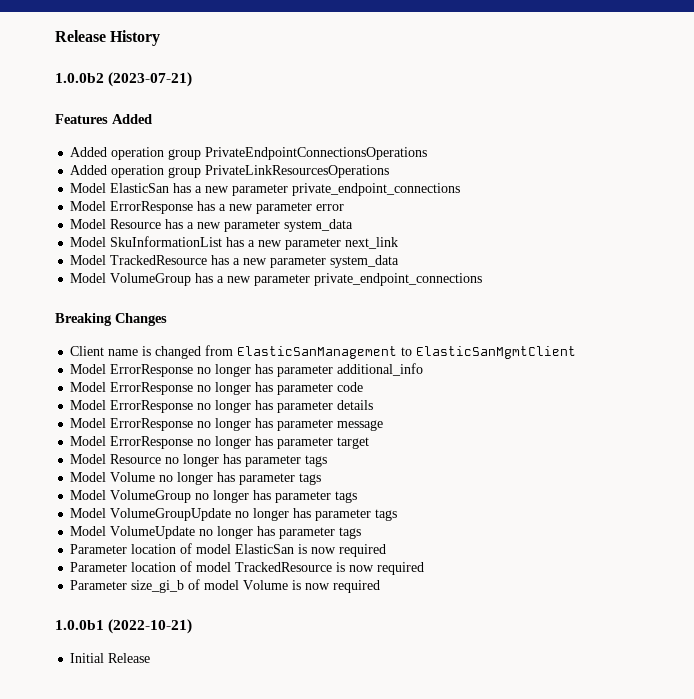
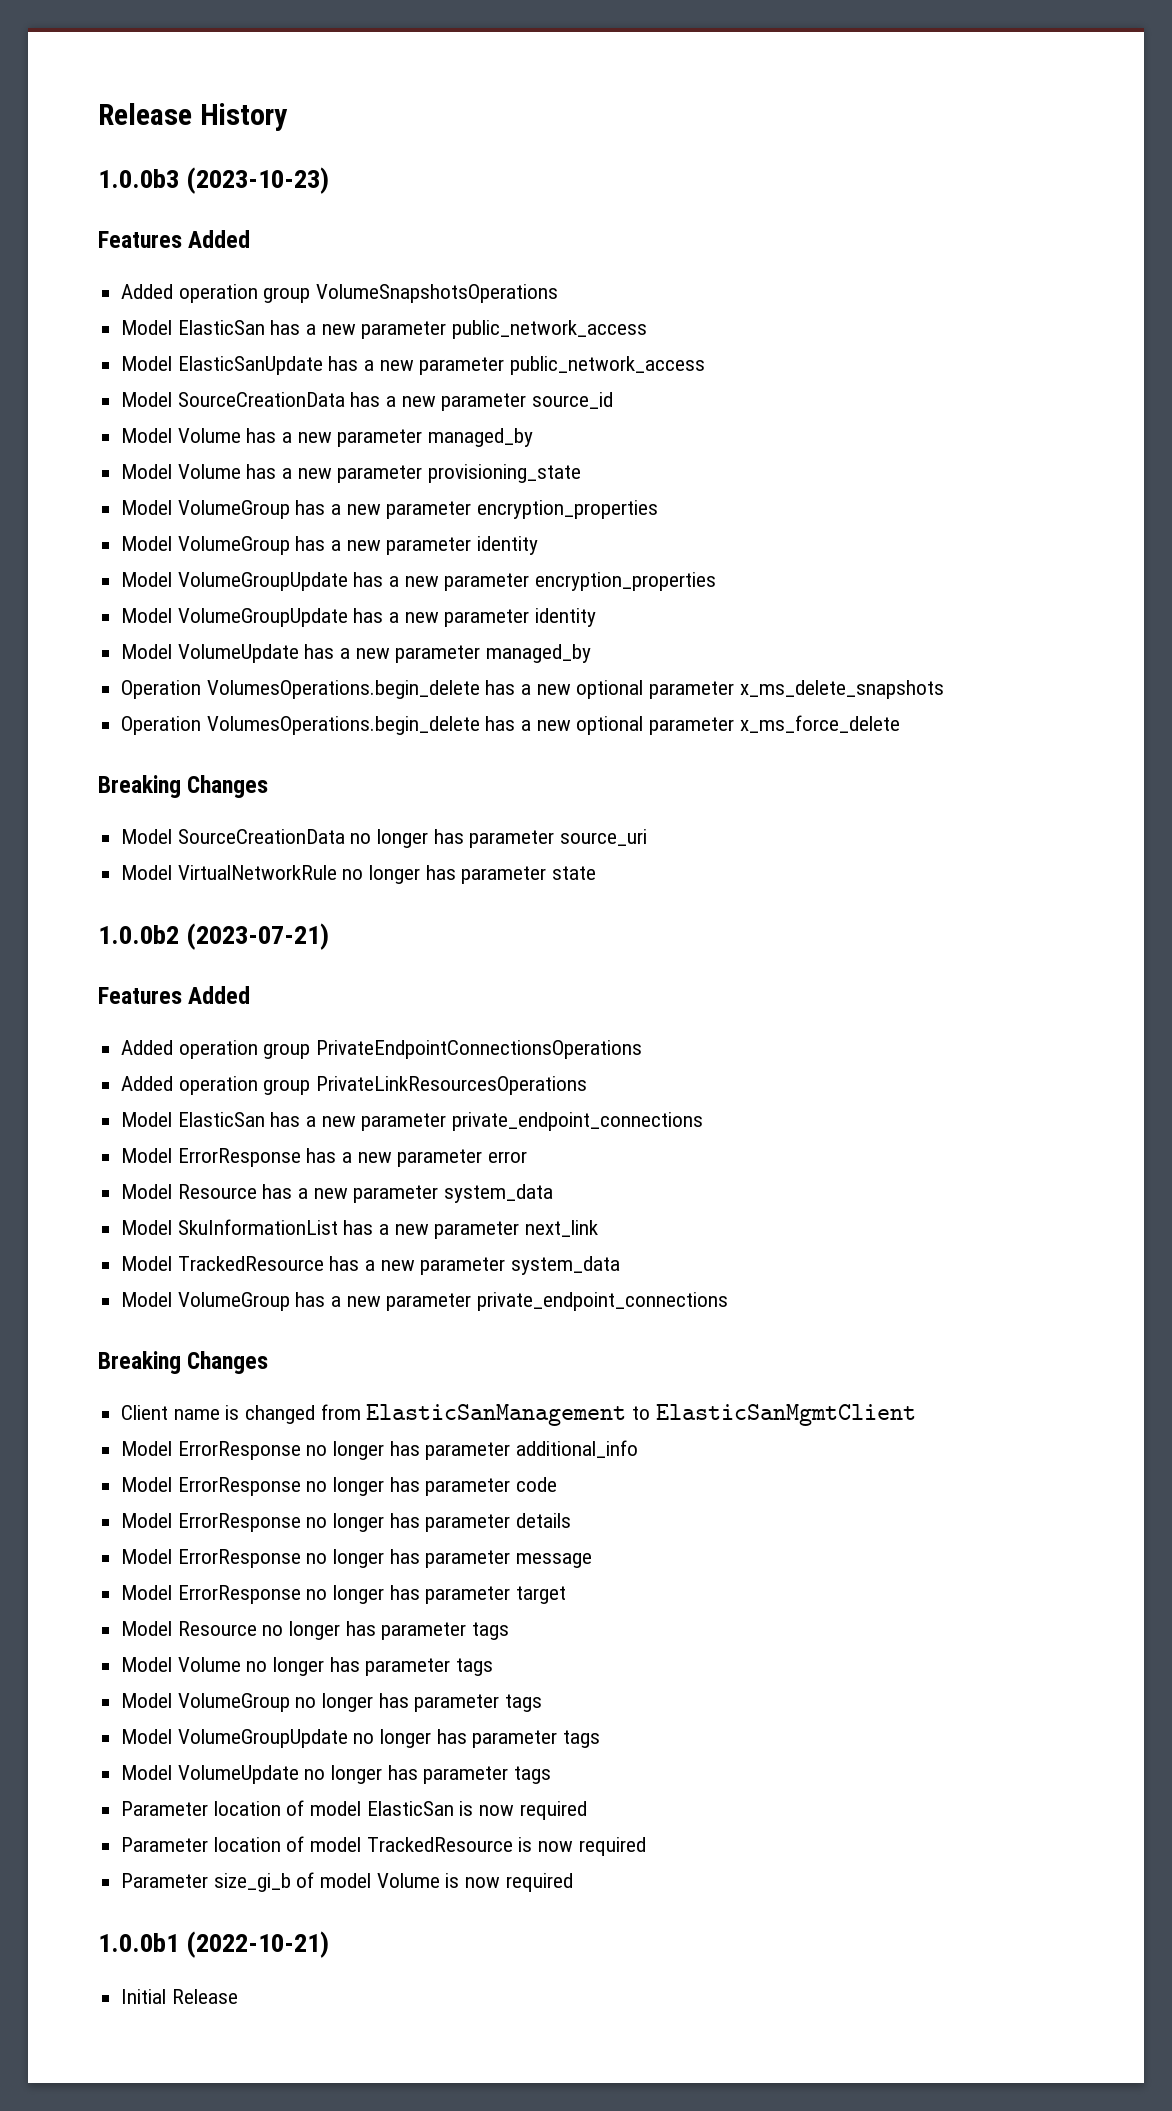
(161, 38) none -> [98,167,330,194] [98,230,251,248] [121,284,559,303] [121,320,648,339] [121,356,706,375] [121,392,614,411] [121,428,534,447] [121,464,582,483] [121,500,659,519] [121,536,539,555] [121,572,717,591] [121,608,597,627] [121,644,592,663] [121,680,944,699] [121,715,900,735] [98,775,269,798] [121,829,648,848] [121,865,597,884] // 1.0.0b3 (2023-10-23) // Features Added // Added operation group VolumeSnapshotsOperations // Model ElasticSan has a new parameter public_network_access // Model ElasticSanUpdate has a new parameter public_network_access // Model SourceCreationData has a new parameter source_id // Model Volume has a new parameter managed_by // Model Volume has a new parameter provisioning_state // Model VolumeGroup has a new parameter encryption_properties // Model VolumeGroup has a new parameter identity // Model VolumeGroupUpdate has a new parameter encryption_properties // Model VolumeGroupUpdate has a new parameter identity // Model VolumeUpdate has a new parameter managed_by // Operation VolumesOperations.begin_delete has a new optional parameter x_ms_delete_snapshots // Operation VolumesOperations.begin_delete has a new optional parameter x_ms_force_delete // Breaking Changes // Model SourceCreationData no longer has parameter source_uri // Model VirtualNetworkRule no longer has parameter state

